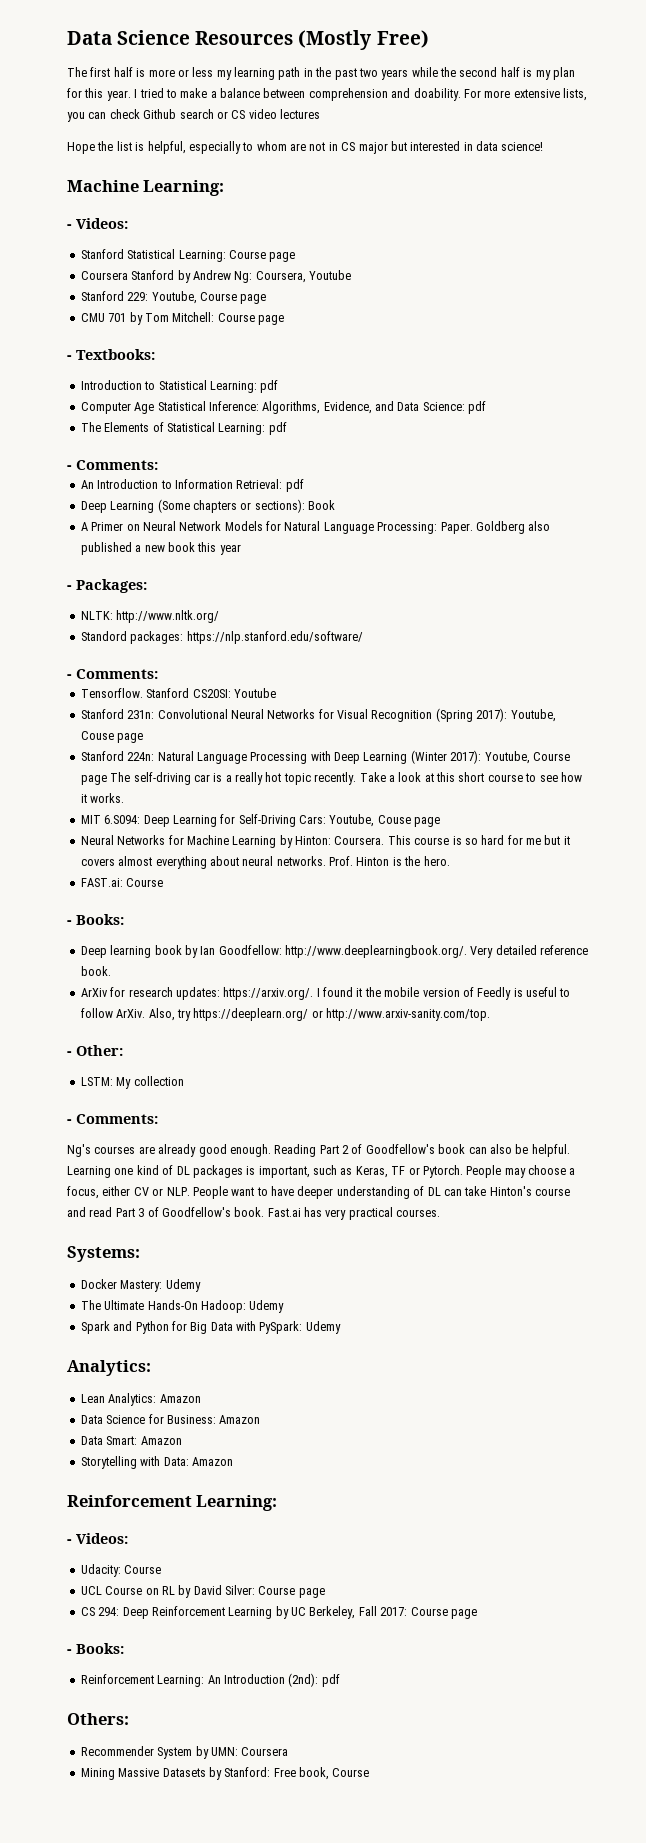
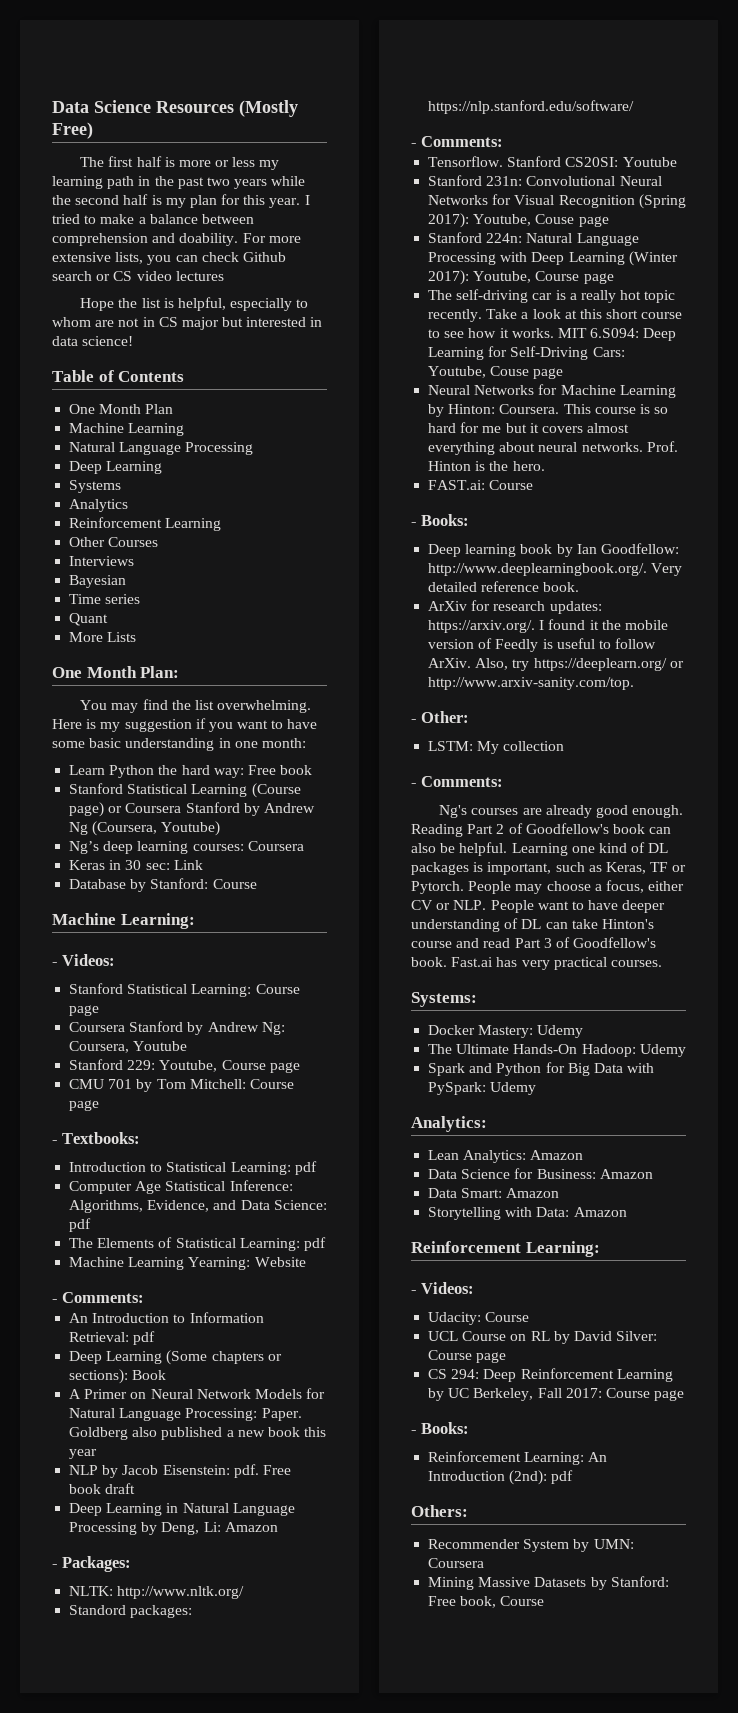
(544, 146) none -> [52,370,185,382] [69,404,174,414] [69,423,185,436] [69,442,254,455] [69,461,163,474] [69,480,122,493] [69,499,129,512] [69,517,222,531] [69,537,159,547] [69,556,135,566] [69,575,127,588] [69,594,141,604] [69,613,109,626] [69,632,137,642] [52,666,180,678] [80,699,312,713] [52,718,318,732] [52,738,306,751] [69,765,313,778] [69,783,301,798] [69,802,315,817] [69,821,221,836] [69,841,304,854] [69,860,203,870] [69,878,257,892] // Table of Contents // One Month Plan // Machine Learning // Natural Language Processing // Deep Learning // Systems // Analytics // Reinforcement Learning // Other Courses // Interviews // Bayesian // Time series // Quant // More Lists // One Month Plan: // You may find the list overwhelming. Here is my suggestion if you want to have some basic understanding in one month: // Learn Python the hard way: Free book // Stanford Statistical Learning (Course page) or Coursera Stanford by Andrew Ng (Coursera, Youtube) // Ng’s deep learning courses: Coursera // Keras in 30 sec: Link // Database by Stanford: Course
(287, 428) none -> [69,1257,306,1270] // Machine Learning Yearning: Website
(241, 549) none -> [69,1464,291,1478] [69,1483,136,1494] [69,1503,295,1516] [69,1522,278,1535] // NLP by Jacob Eisenstein: pdf. Free book draft // Deep Learning in Natural Language Processing by Deng, Li: Amazon
(107, 780) none -> (614, 278) //
(125, 798) // -> (554, 333) none

